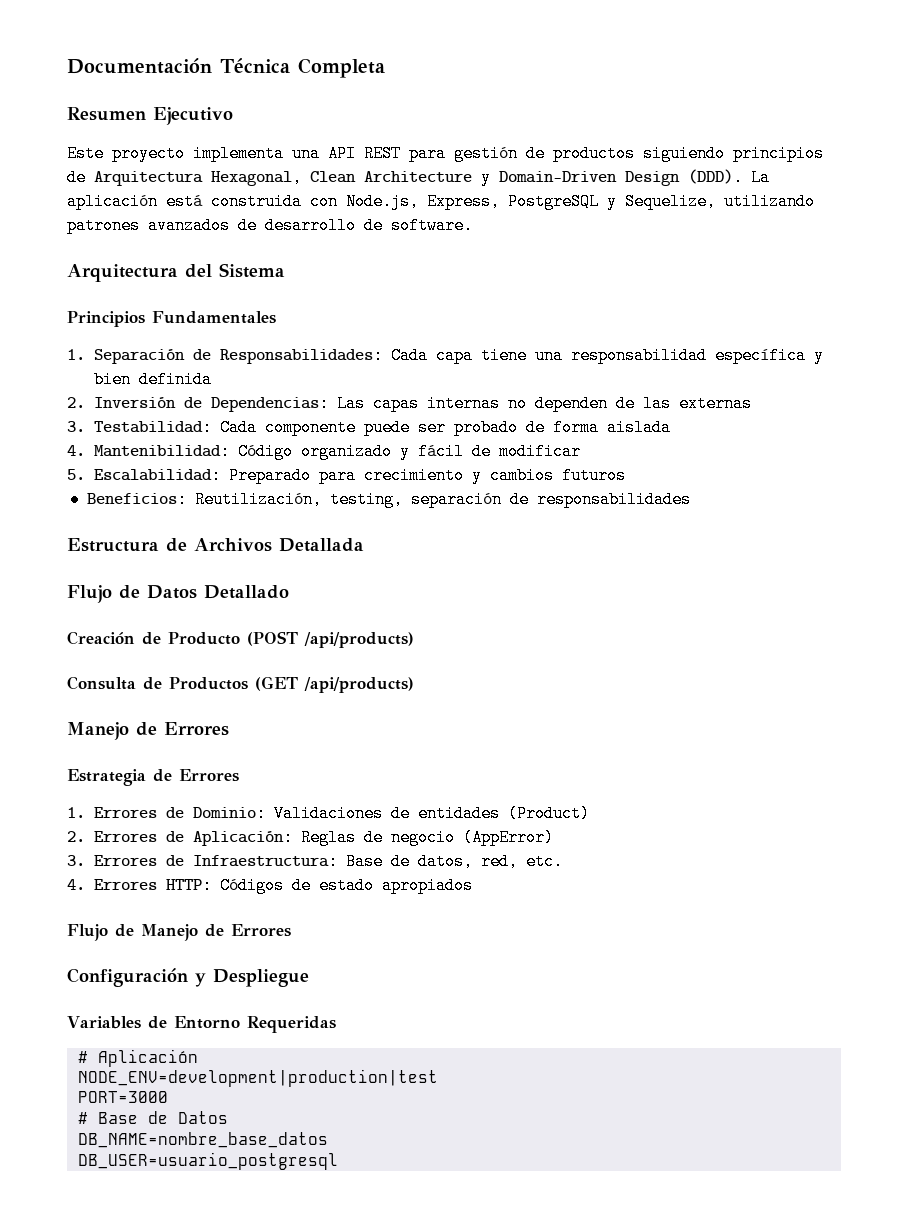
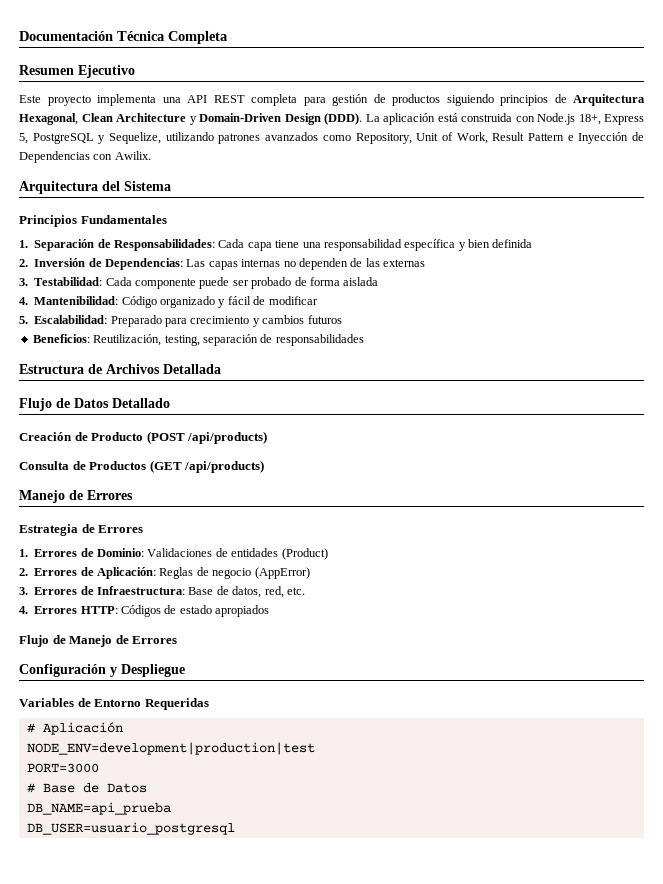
(401, 153) none -> [251,94,297,106] completa
[346,193,500,210] Node.js, Express, -> [537,113,644,125] [19,133,28,144] Node.js 18+, Express 5,
[238,217,473,234] de desarrollo de software. -> [322,132,644,144] [19,151,151,163] como Repository, Unit of Work, Result Pattern e Inyección de Dependencias con Awilix.
[77,1132,328,1148] DB_NAME=nombre_base_datos -> [26,802,171,815] DB_NAME=api_prueba

